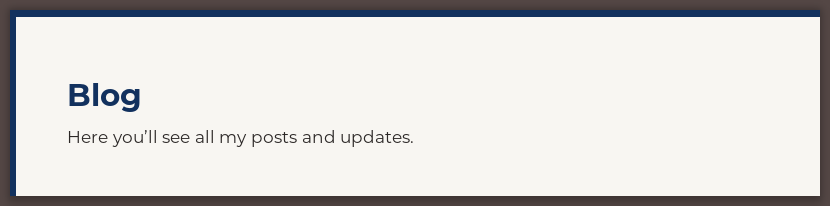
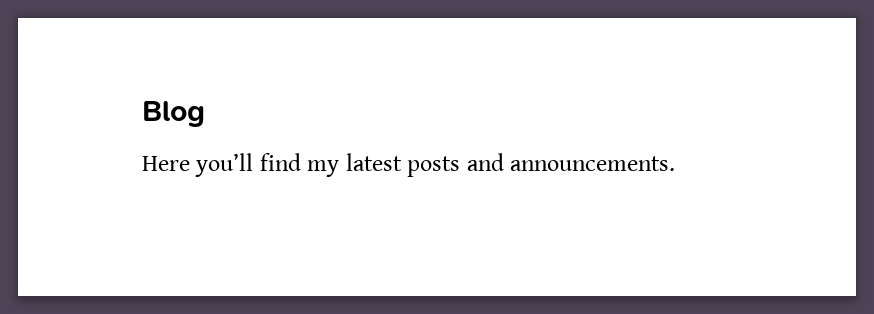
[162,130,248,147] see all my -> [259,153,402,177] find my latest
[340,130,415,147] updates. -> [510,156,676,171] announcements.

